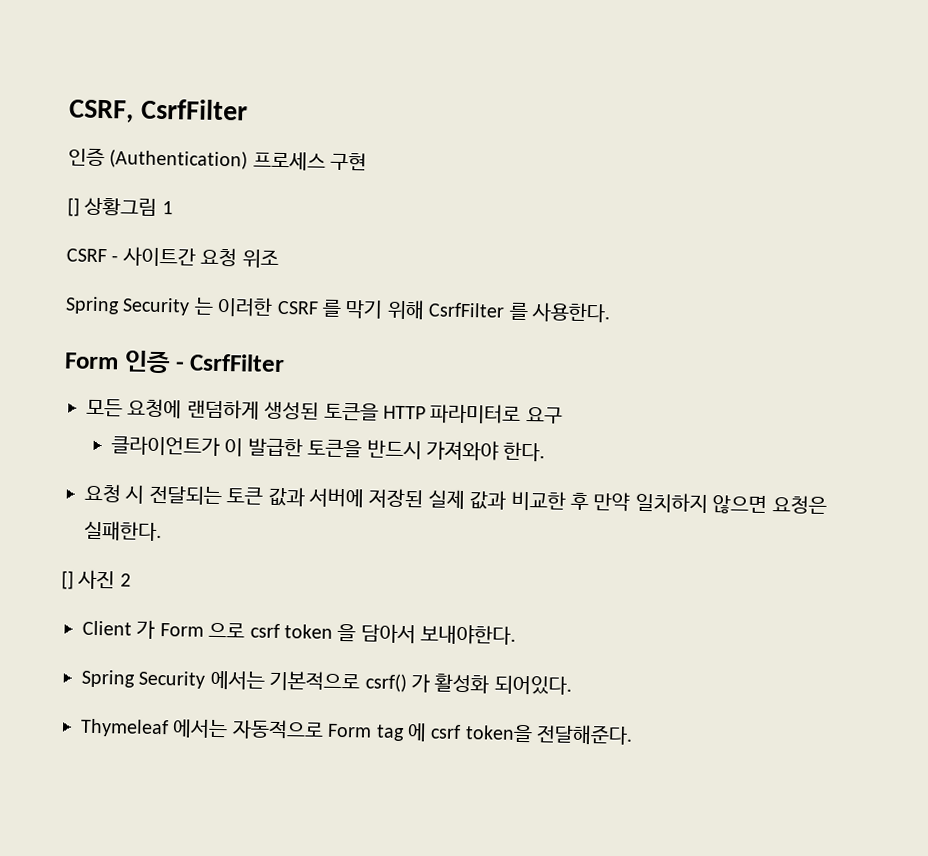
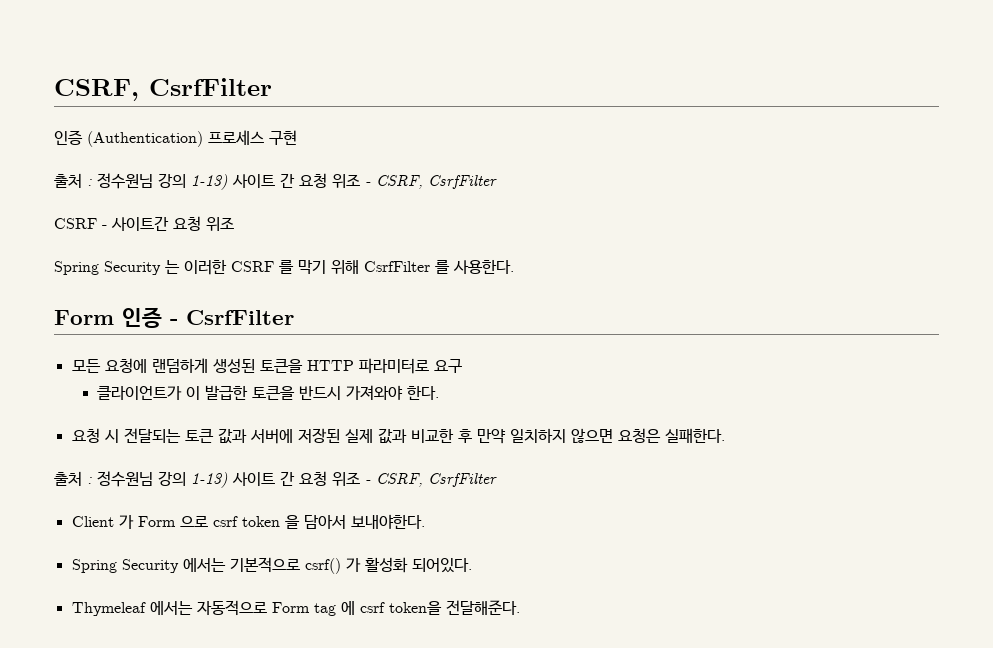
[67,197,173,217] [] 상황그림 1 -> [54,173,497,190] 출처 : 정수원님 강의 1-13) 사이트 간 요청 위조 - CSRF, CsrfFilter
[61,569,131,590] [] 사진 2 -> [54,471,497,488] 출처 : 정수원님 강의 1-13) 사이트 간 요청 위조 - CSRF, CsrfFilter

